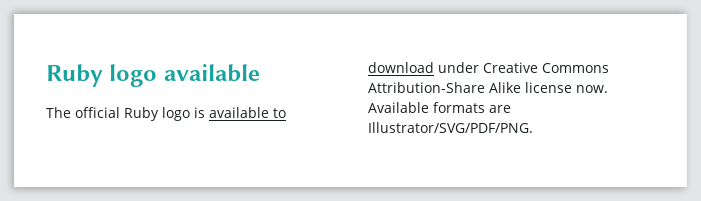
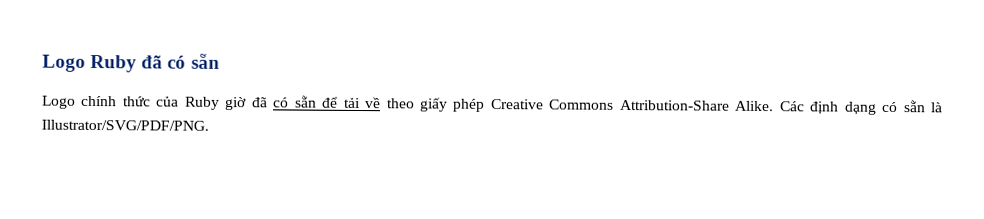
[46,64,260,87] [46,107,286,121] [368,62,609,73] [368,82,608,93] [368,102,511,113] Ruby logo available // The official Ruby logo is available to download under Creative Commons Attribution-Share Alike license now. Available formats are -> [42,53,220,73] [41,95,944,115] Logo Ruby đã có sẵn // Logo chính thức của Ruby giờ đã có sẵn để tải về theo giấy phép Creative Commons Attribution-Share Alike. Các định dạng có sẵn là

